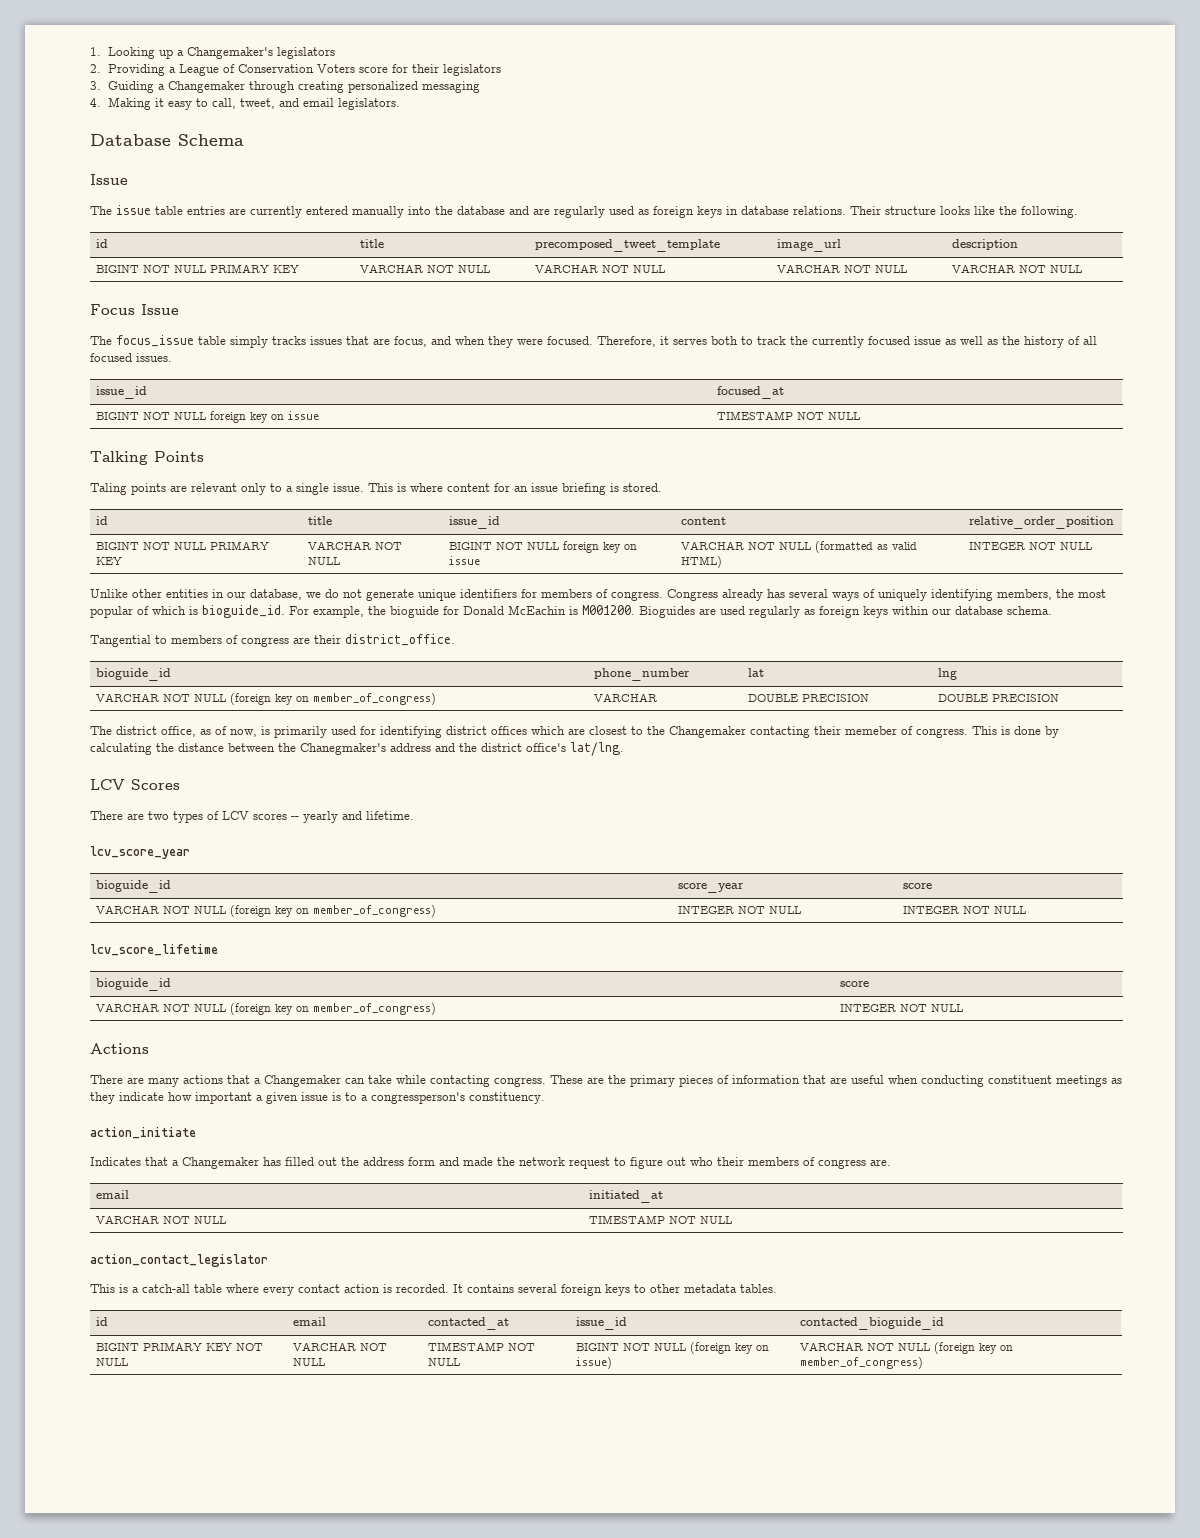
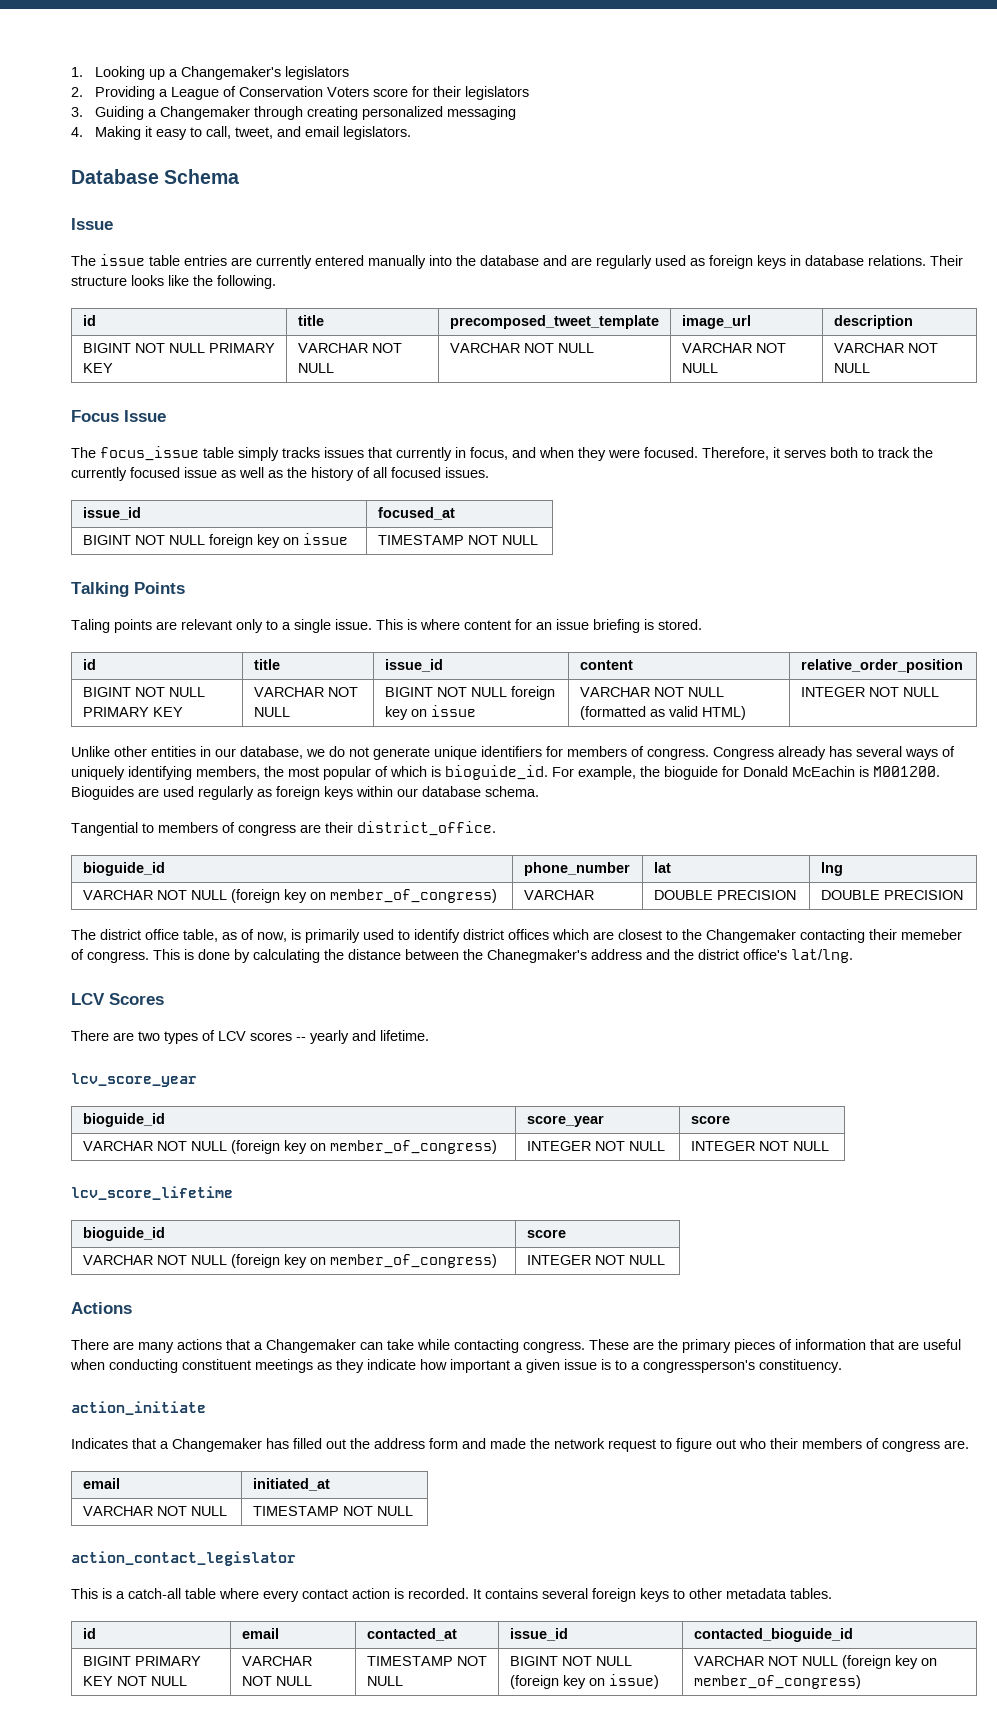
[373,338,390,345] are -> [396,447,466,461] currently in
[161,726,196,737] office, -> [145,929,218,942] office table,
[360,726,442,738] for identifying -> [398,929,460,943] to identify

